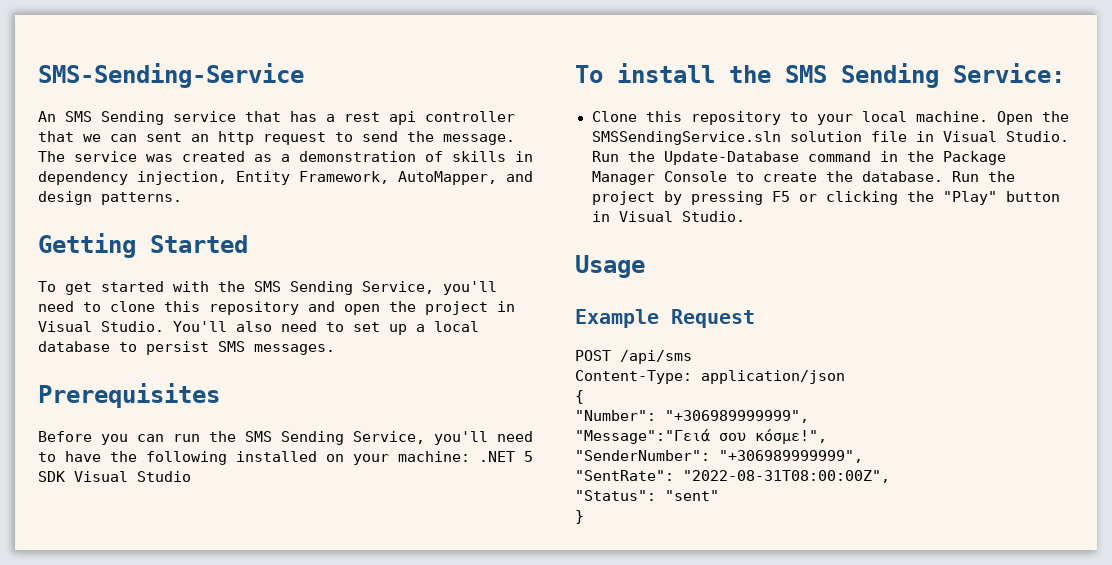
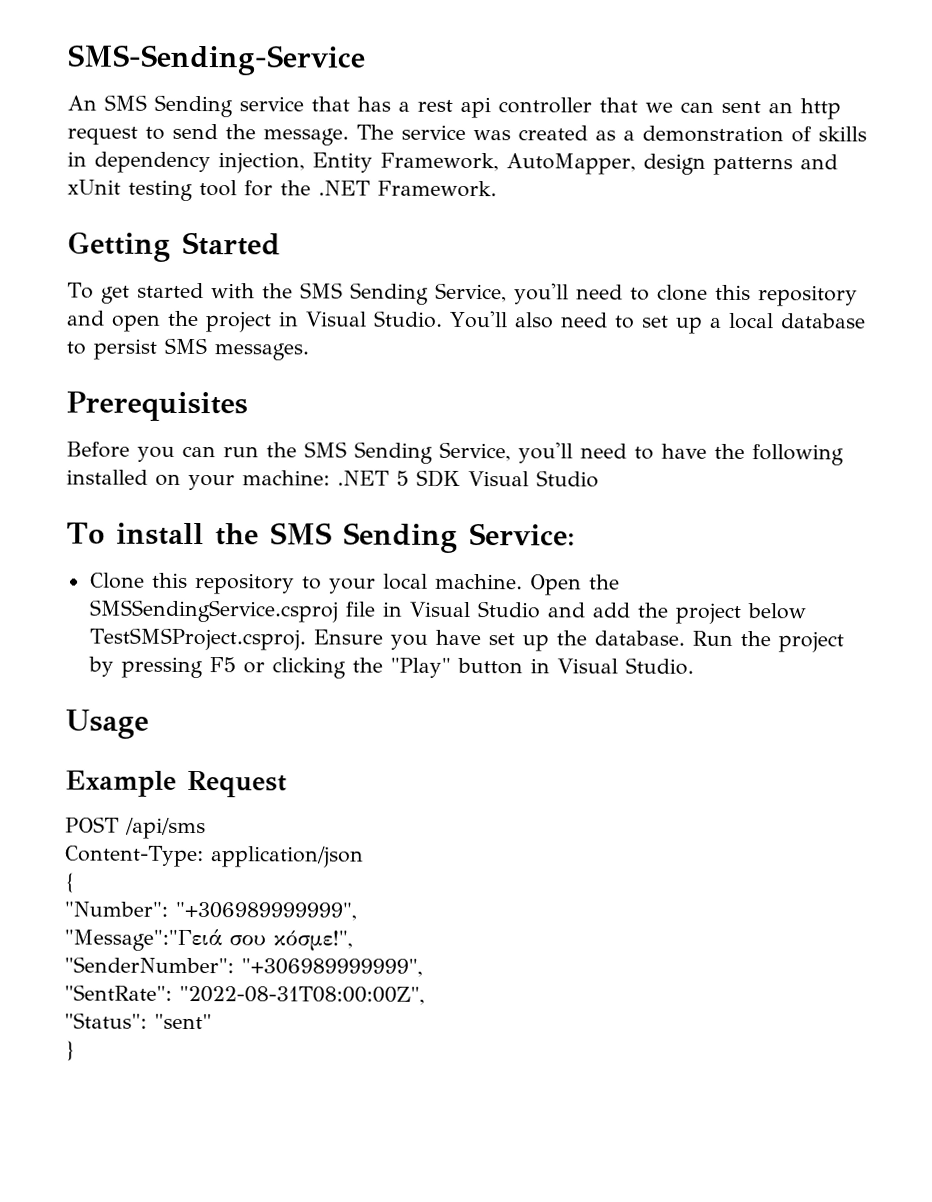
[506,171,533,182] [38,191,182,205] and design patterns. -> [642,153,838,176] [67,179,497,201] design patterns and xUnit testing tool for the .NET Framework.
[591,131,862,145] SMSSendingService.sln solution -> [88,599,339,623] SMSSendingService.csproj
[1005,131,1069,142] [591,151,1006,165] [591,171,817,185] Studio. Run the Update-Database command in the Package Manager Console to create -> [476,601,806,625] [88,627,549,652] Studio and add the project below TestSMSProject.csproj. Ensure you have set up

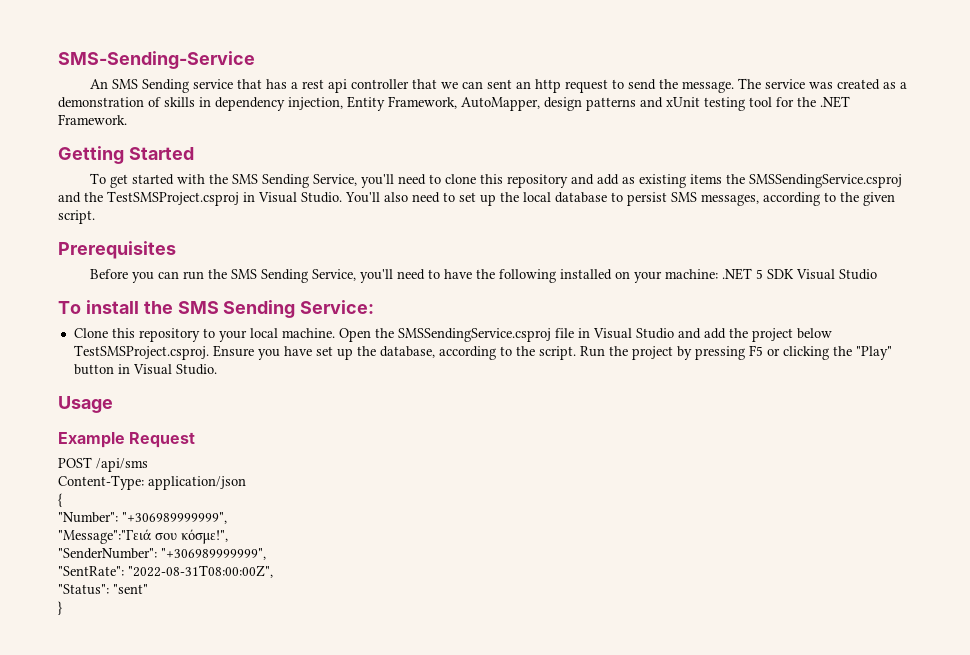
[111,310,272,333] open the project -> [597,174,903,188] [58,191,239,206] add as existing items the SMSSendingService.csproj and the TestSMSProject.csproj
[709,317,722,328] a -> [500,192,519,202] the
[214,343,309,361] messages. -> [701,192,895,206] [58,210,95,224] messages, according to the given script.
[593,630,685,646] database. -> [379,346,576,360] database, according to the script.

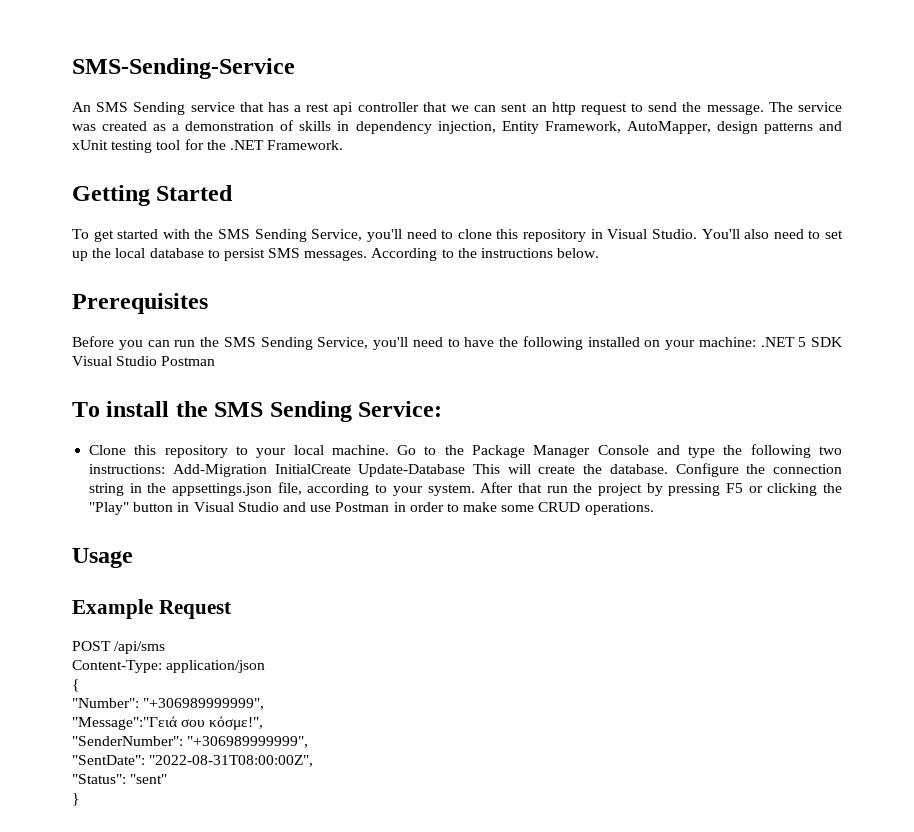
[571,174,903,188] [58,191,239,206] and add as existing items the SMSSendingService.csproj and the TestSMSProject.csproj -> (587, 235) none
[701,192,895,206] [58,210,95,224] messages, according to the given script. -> [304,248,600,261] messages. According to the instructions below.
(878, 274) none -> [161,356,216,366] Postman
[338,328,832,342] [73,345,605,360] Open the SMSSendingService.csproj file in Visual Studio and add the project below TestSMSProject.csproj. Ensure you have set up the database, according to the script. Run -> [397,444,842,458] [89,463,843,477] [89,482,568,496] Go to the Package Manager Console and type the following two instructions: Add-Migration InitialCreate Update-Database This will create the database. Configure the connection string in the appsettings.json file, according to your system. After that run
[175,364,217,375] Studio. -> [237,502,654,515] Studio and use Postman in order to make some CRUD operations.
[58,566,124,576] "SentRate": -> [72,755,145,765] "SentDate":

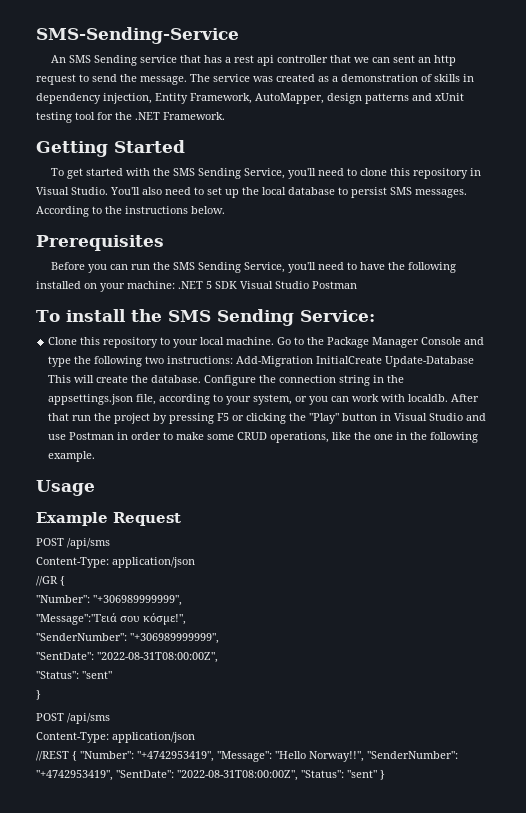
[427,484,475,496] system. -> [253,394,449,405] system, or you can work with localdb.
[584,502,654,515] operations. -> [270,432,479,443] [48,451,96,462] operations, like the one in the following example.
(266, 666) none -> [36,576,58,586] //GR
(79, 799) none -> [36,713,110,724] [36,732,195,743] [36,751,458,762] [36,770,385,781] // POST /api/sms // Content-Type: application/json // //REST { "Number": "+4742953419", "Message": "Hello Norway!!", "SenderNumber": "+4742953419", "SentDate": "2022-08-31T08:00:00Z", "Status": "sent" }

